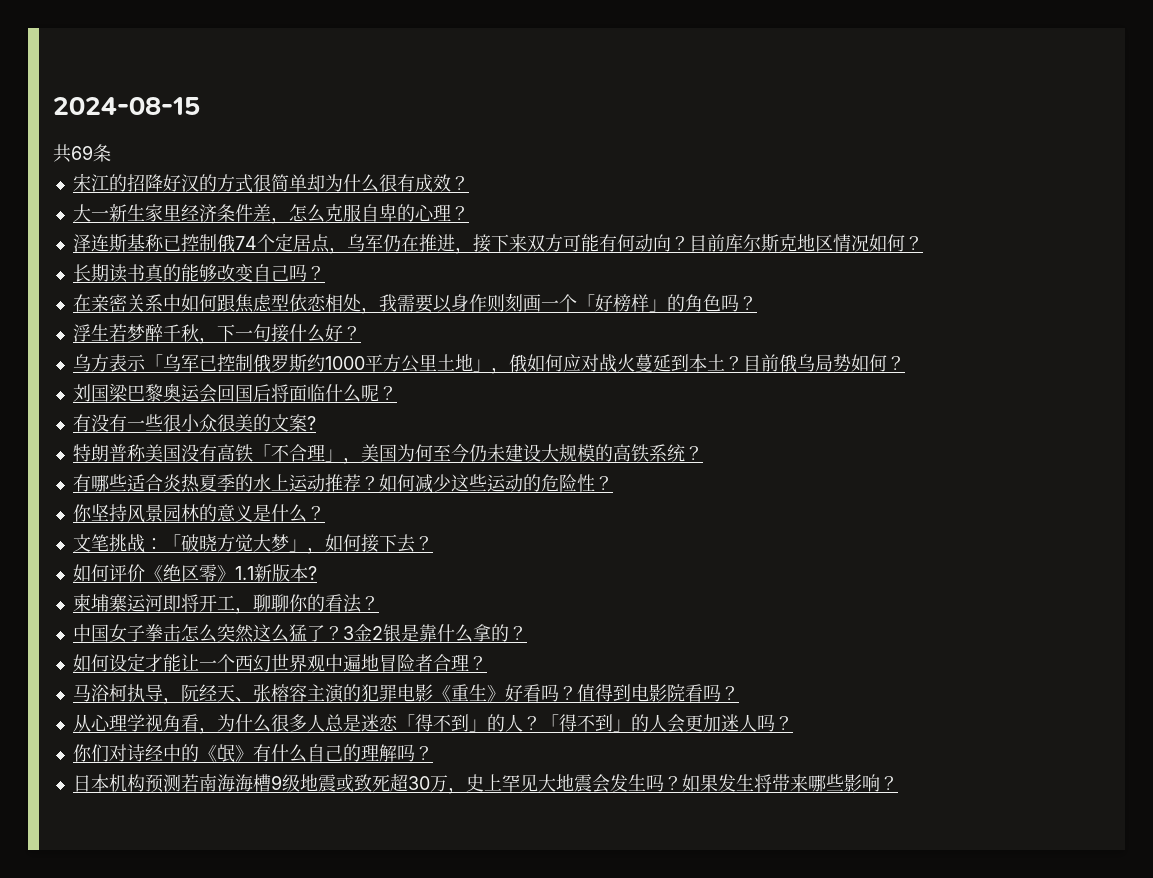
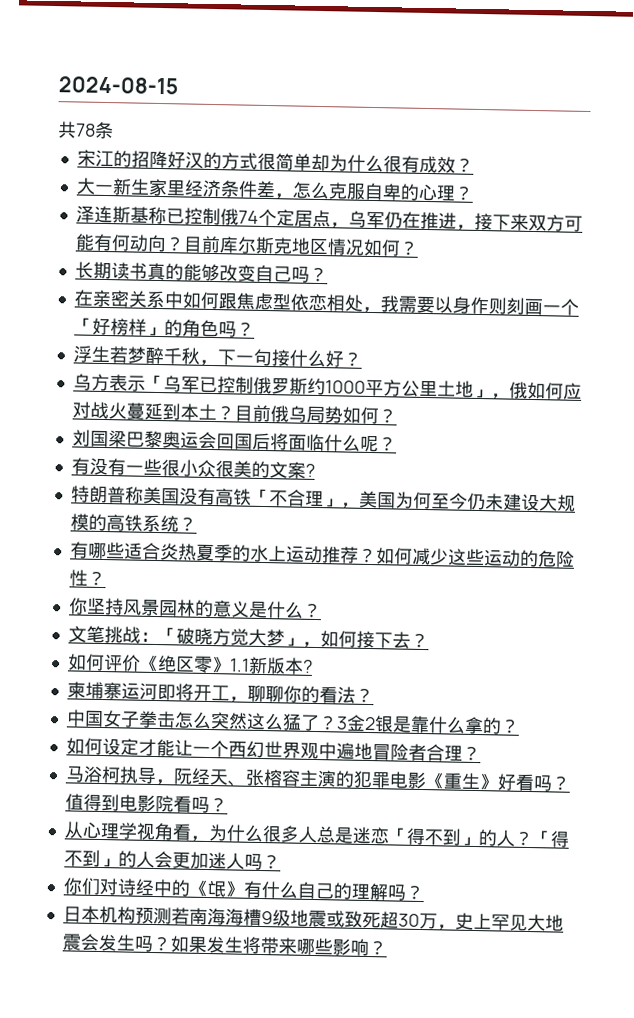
[71,145,93,160] 69 -> [75,123,96,137] 78

